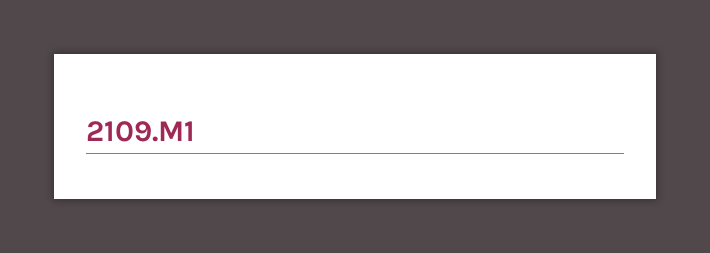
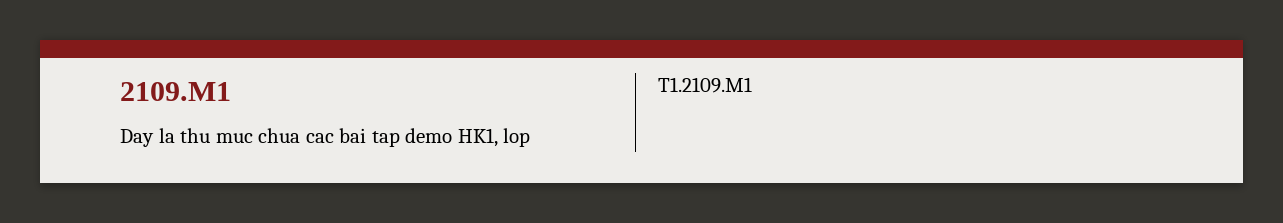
(195, 131) none -> [120,128,531,147] [658,77,752,93] // Day la thu muc chua cac bai tap demo HK1, lop T1.2109.M1

